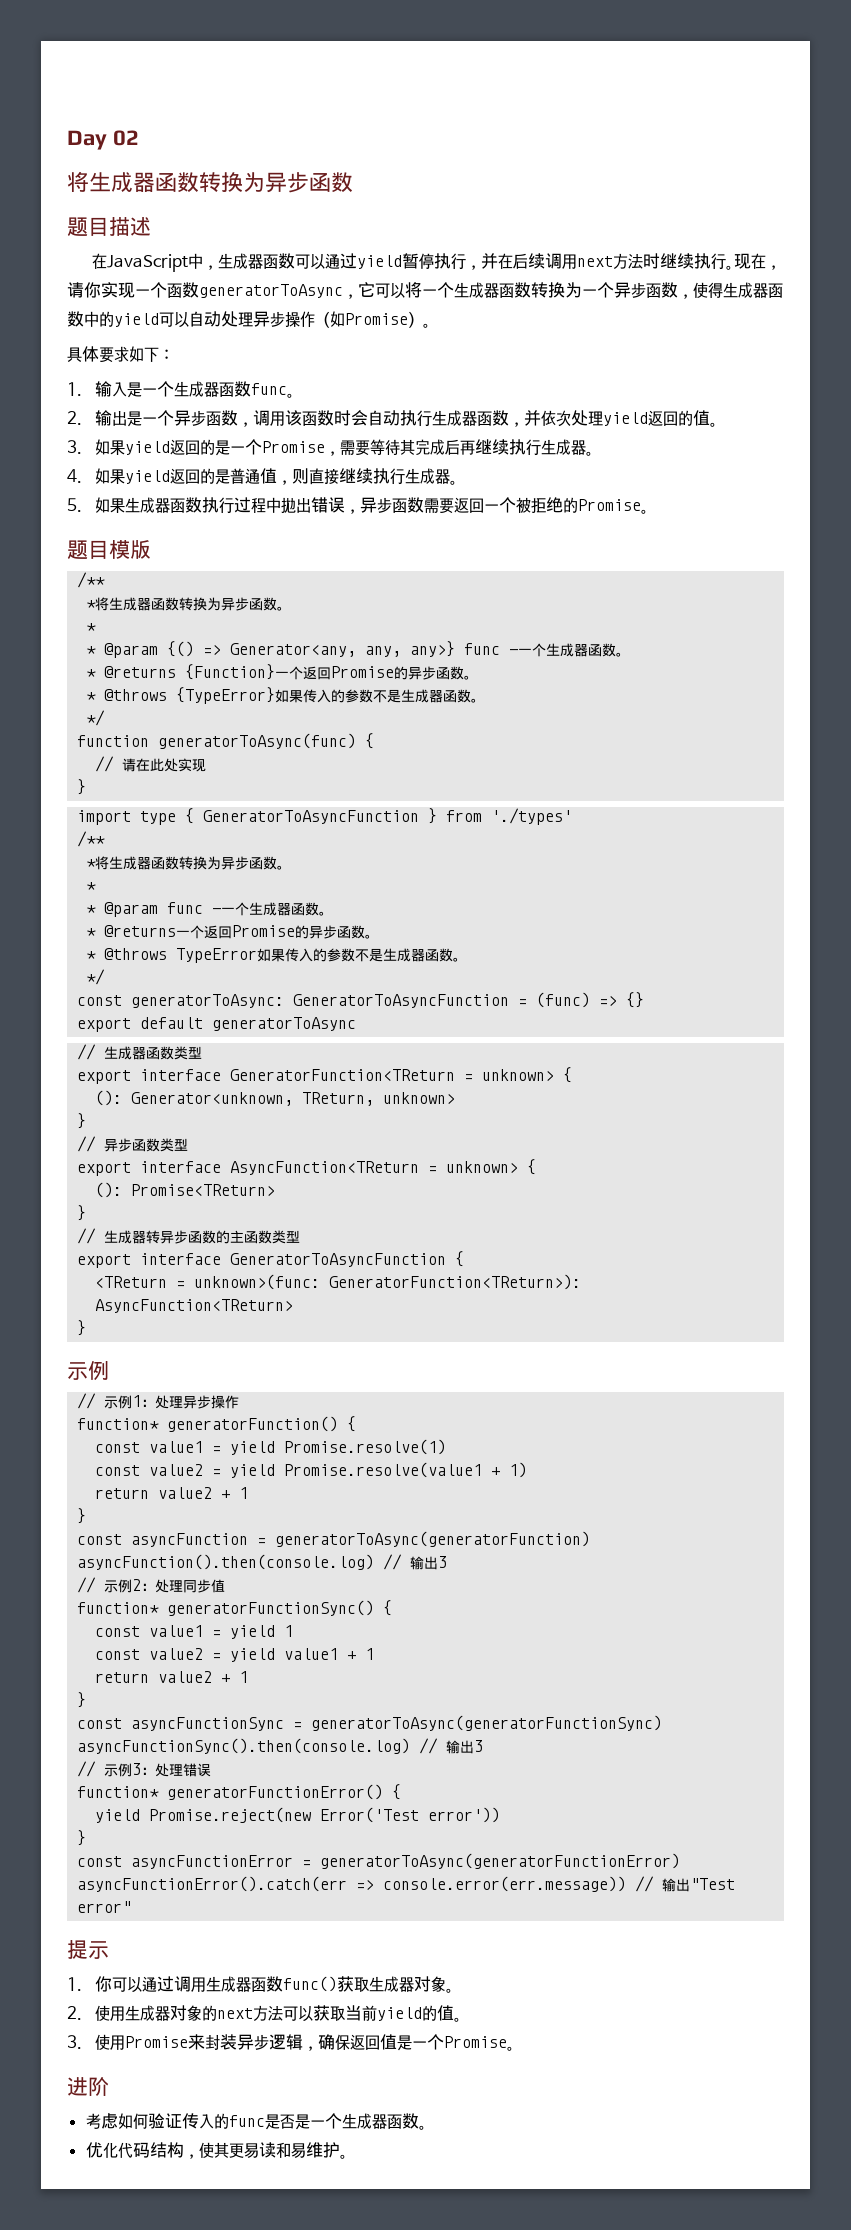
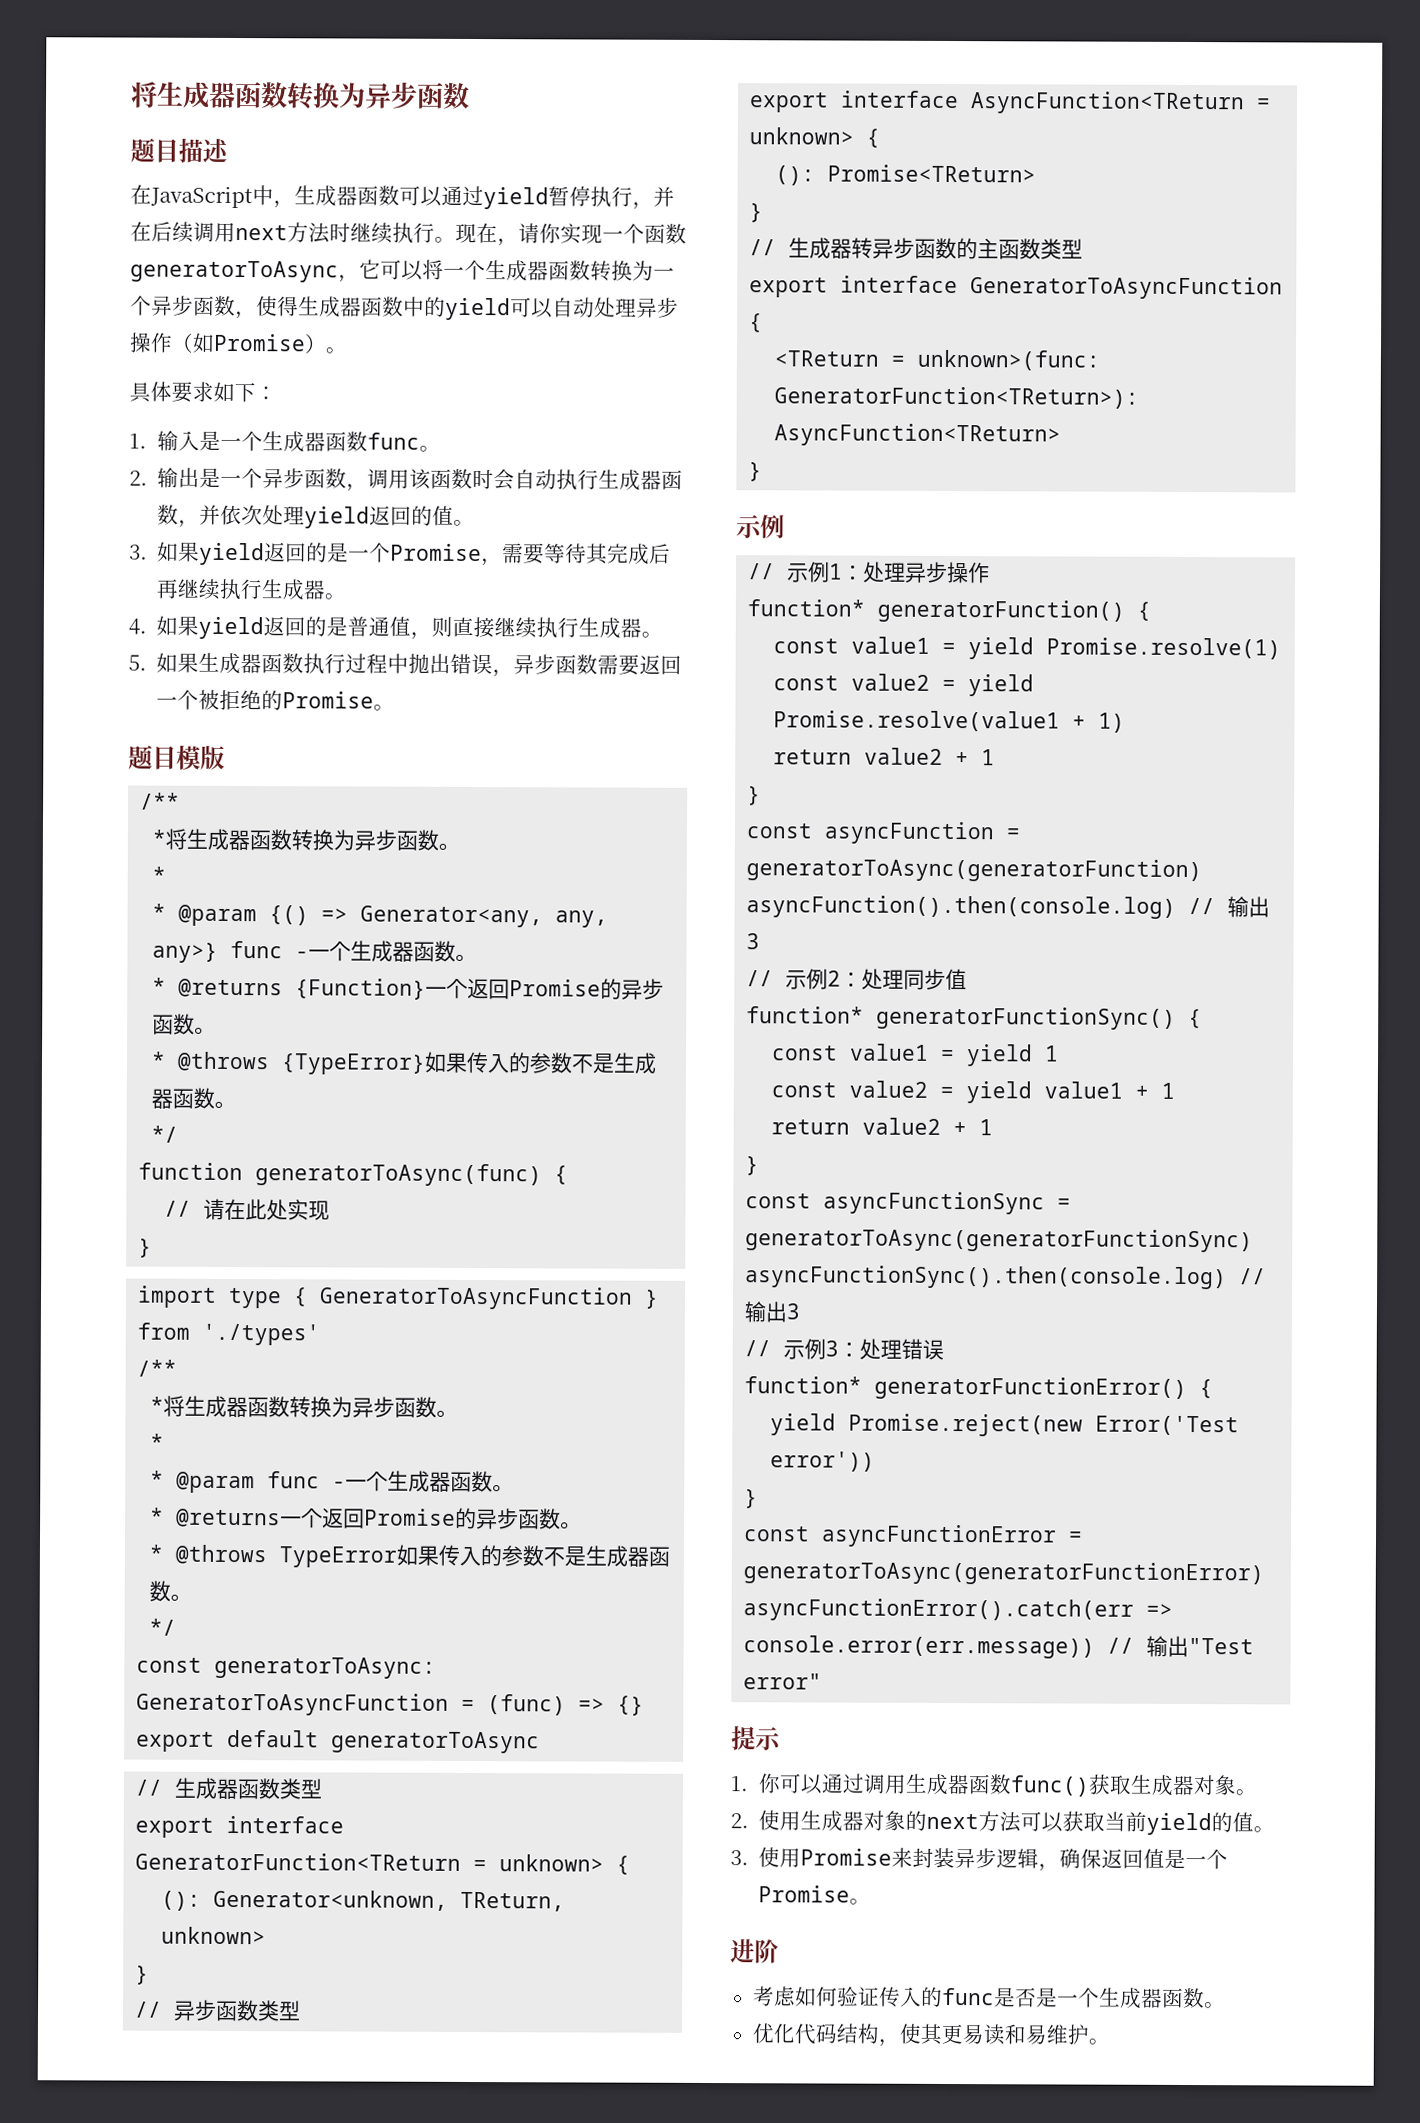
[67,130,139,150] Day 02 // -> (130, 94) none

